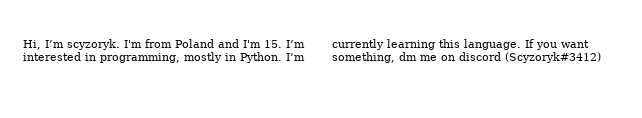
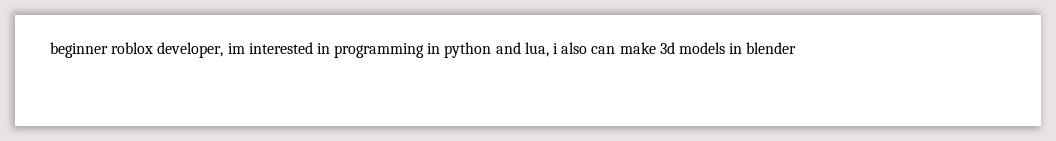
[23,39,305,50] [23,52,305,63] [332,39,589,50] [332,52,601,63] Hi, I’m scyzoryk. I'm from Poland and I'm 15. I’m interested in programming, mostly in Python. I’m currently learning this language. If you want something, dm me on discord (Scyzoryk#3412) -> [50,42,797,58] beginner roblox developer, im interested in programming in python and lua, i also can make 3d models in blender

